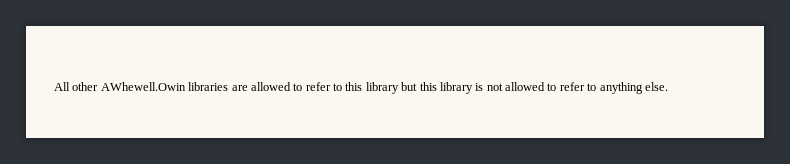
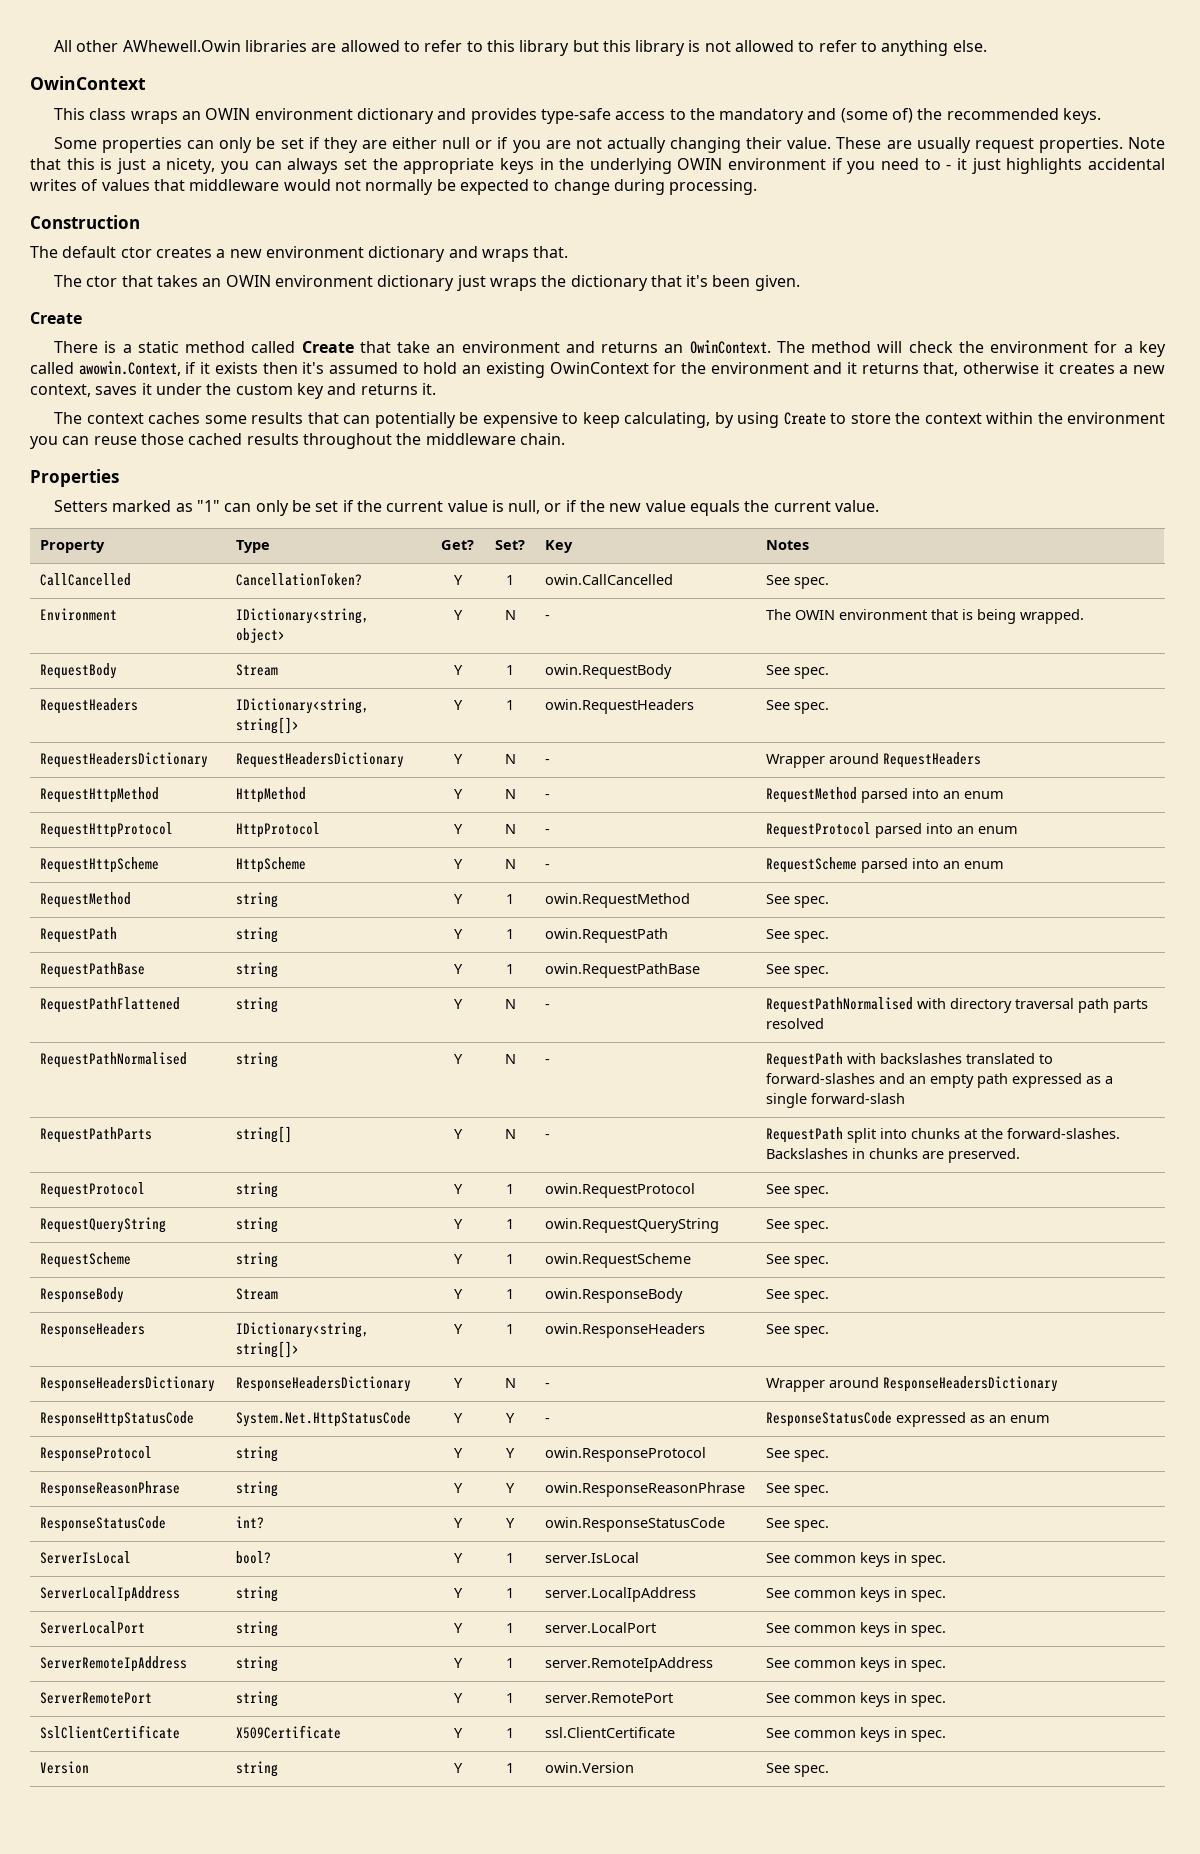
(668, 86) none -> [30,76,146,90] [54,108,1102,124] [54,137,1166,153] [30,158,1166,174] [30,179,758,195] [30,215,140,229] [30,246,569,262] [54,275,800,291] [30,312,82,324] [54,340,1167,357] [30,361,1165,378] [30,383,436,399] [54,412,1166,428] [30,433,565,449] [30,469,119,487] [54,500,880,516] [40,540,106,553] [236,540,271,553] [441,540,474,550] [495,540,525,550] [545,540,574,553] [766,540,810,550] [40,573,132,586] [236,573,363,586] [453,575,463,585] [506,575,514,585] [545,574,674,585] [766,575,830,589] [40,608,118,621] [236,608,370,624] [236,628,286,643] [453,610,463,620] [504,610,516,620] [545,615,551,620] [766,609,1085,624] [40,663,118,679] [236,664,279,676] [453,665,463,675] [506,665,514,675] [545,664,673,679] [766,665,830,679] [40,698,139,714] [236,698,370,714] [236,717,300,734] [453,700,463,710] [506,700,514,710] [545,699,695,714] [766,700,830,714] [40,752,209,768] [236,752,405,768] [453,754,463,764] [504,754,516,764] [545,759,551,764] [766,752,982,768] [40,787,160,803] [236,787,307,803] [453,789,463,799] [504,789,516,799] [545,794,551,799] [766,787,1005,803] [40,822,174,838] [236,822,321,838] [453,824,463,834] [504,824,516,834] [545,829,551,834] [766,822,1019,838] [40,857,160,873] [236,857,307,873] [453,859,463,869] [504,859,516,869] [545,864,551,869] [766,857,1005,873] [40,892,132,908] [236,892,279,908] [453,894,463,904] [506,894,514,904] [545,893,691,908] [766,894,830,908] [40,927,118,943] [236,927,279,943] [453,929,463,939] [506,929,514,939] [545,928,669,943] [766,929,830,943] [40,962,146,978] [236,962,279,978] [453,964,463,974] [506,964,514,974] [545,963,701,978] [766,964,830,978] [40,997,181,1013] [236,997,279,1013] [453,999,463,1009] [504,999,516,1009] [545,1004,551,1009] [766,997,1149,1013] [766,1018,825,1029] [40,1052,188,1068] [236,1052,279,1068] [453,1054,463,1064] [504,1054,516,1064] [545,1059,551,1064] [766,1052,1054,1068] [766,1073,1114,1088] [766,1093,906,1108] [40,1127,153,1143] [236,1126,293,1143] [453,1129,463,1139] [504,1129,516,1139] [545,1134,551,1139] [766,1127,1121,1143] [766,1148,1021,1163] [40,1182,146,1198] [236,1182,279,1198] [453,1184,463,1194] [506,1184,514,1194] [545,1183,696,1198] [766,1184,830,1198] [40,1217,167,1233] [236,1217,279,1233] [453,1219,463,1229] [506,1219,514,1229] [545,1218,720,1233] [766,1219,830,1233] [40,1252,132,1268] [236,1252,279,1268] [453,1254,463,1264] [506,1254,514,1264] [545,1253,692,1268] [766,1254,830,1268] [40,1287,125,1303] [236,1288,279,1300] [453,1289,463,1299] [506,1289,514,1299] [545,1288,684,1303] [766,1289,830,1303] [40,1322,146,1338] [236,1322,370,1338] [236,1341,300,1358] [453,1324,463,1334] [506,1324,514,1334] [545,1323,706,1338] [766,1324,830,1338] [40,1376,216,1392] [236,1376,412,1392] [453,1378,463,1388] [504,1378,516,1388] [545,1383,551,1388] [766,1376,1059,1392] [40,1411,195,1427] [236,1411,412,1427] [453,1413,463,1423] [506,1413,515,1423] [545,1418,551,1423] [766,1411,1051,1427] [40,1446,153,1462] [236,1446,279,1462] [453,1448,463,1458] [506,1448,515,1458] [545,1447,707,1462] [766,1448,830,1462] [40,1481,181,1497] [236,1481,279,1497] [453,1483,463,1493] [506,1483,515,1493] [545,1482,746,1497] [766,1483,830,1497] [40,1516,167,1532] [236,1516,265,1529] [453,1518,463,1528] [506,1518,515,1528] [545,1517,726,1532] [766,1518,830,1532] [40,1551,132,1564] [236,1551,272,1564] [453,1553,463,1563] [506,1553,514,1563] [545,1552,640,1563] [766,1552,947,1567] [40,1586,181,1602] [236,1586,279,1602] [453,1588,463,1598] [506,1588,514,1598] [545,1587,697,1602] [766,1587,947,1602] [40,1621,146,1634] [236,1621,279,1637] [453,1623,463,1633] [506,1623,514,1633] [545,1622,657,1633] [766,1622,947,1637] [40,1656,188,1672] [236,1656,279,1672] [453,1658,463,1668] [506,1658,514,1668] [545,1657,714,1672] [766,1657,947,1672] [40,1692,153,1704] [236,1691,279,1707] [453,1693,463,1703] [506,1693,514,1703] [545,1693,674,1703] [766,1692,947,1707] [40,1725,181,1739] [236,1725,342,1739] [453,1728,463,1738] [506,1728,514,1738] [545,1727,676,1738] [766,1727,947,1742] [40,1761,90,1774] [236,1761,279,1777] [453,1763,463,1773] [506,1763,514,1773] [545,1762,635,1773] [766,1763,830,1777] // OwinContext // This class wraps an OWIN environment dictionary and provides type-safe access to the mandatory and (some of) the recommended keys. // Some properties can only be set if they are either null or if you are not actually changing their value. These are usually request properties. Note that this is just a nicety, you can always set the appropriate keys in the underlying OWIN environment if you need to - it just highlights accidental writes of values that middleware would not normally be expected to change during processing. // Construction // The default ctor creates a new environment dictionary and wraps that. // The ctor that takes an OWIN environment dictionary just wraps the dictionary that it's been given. // Create // There is a static method called Create that take an environment and returns an OwinContext. The method will check the environment for a key called awowin.Context, if it exists then it's assumed to hold an existing OwinContext for the environment and it returns that, otherwise it creates a new context, saves it under the custom key and returns it. // The context caches some results that can potentially be expensive to keep calculating, by using Create to store the context within the environment you can reuse those cached results throughout the middleware chain. // Properties // Setters marked as "1" can only be set if the current value is null, or if the new value equals the current value. // Property | Type | Get? | Set? | Key | Notes // CallCancelled | CancellationToken? | Y | 1 | owin.CallCancelled | See spec. // Environment | IDictionary<string, object> | Y | N | - | The OWIN environment that is being wrapped. // RequestBody | Stream | Y | 1 | owin.RequestBody | See spec. // RequestHeaders | IDictionary<string, string[]> | Y | 1 | owin.RequestHeaders | See spec. // RequestHeadersDictionary | RequestHeadersDictionary | Y | N | - | Wrapper around RequestHeaders // RequestHttpMethod | HttpMethod | Y | N | - | RequestMethod parsed into an enum // RequestHttpProtocol | HttpProtocol | Y | N | - | RequestProtocol parsed into an enum // RequestHttpScheme | HttpScheme | Y | N | - | RequestScheme parsed into an enum // RequestMethod | string | Y | 1 | owin.RequestMethod | See spec. // RequestPath | string | Y | 1 | owin.RequestPath | See spec. // RequestPathBase | string | Y | 1 | owin.RequestPathBase | See spec. // RequestPathFlattened | string | Y | N | - | RequestPathNormalised with directory traversal path parts resolved // RequestPathNormalised | string | Y | N | - | RequestPath with backslashes translated to forward-slashes and an empty path expressed as a single forward-slash // RequestPathParts | string[] | Y | N | - | RequestPath split into chunks at the forward-slashes. Backslashes in chunks are preserved. // RequestProtocol | string | Y | 1 | owin.RequestProtocol | See spec. // RequestQueryString | string | Y | 1 | owin.RequestQueryString | See spec. // RequestScheme | string | Y | 1 | owin.RequestScheme | See spec. // ResponseBody | Stream | Y | 1 | owin.ResponseBody | See spec. // ResponseHeaders | IDictionary<string, string[]> | Y | 1 | owin.ResponseHeaders | See spec. // ResponseHeadersDictionary | ResponseHeadersDictionary | Y | N | - | Wrapper around ResponseHeadersDictionary // ResponseHttpStatusCode | System.Net.HttpStatusCode | Y | Y | - | ResponseStatusCode expressed as an enum // ResponseProtocol | string | Y | Y | owin.ResponseProtocol | See spec. // ResponseReasonPhrase | string | Y | Y | owin.ResponseReasonPhrase | See spec. // ResponseStatusCode | int? | Y | Y | owin.ResponseStatusCode | See spec. // ServerIsLocal | bool? | Y | 1 | server.IsLocal | See common keys in spec. // ServerLocalIpAddress | string | Y | 1 | server.LocalIpAddress | See common keys in spec. // ServerLocalPort | string | Y | 1 | server.LocalPort | See common keys in spec. // ServerRemoteIpAddress | string | Y | 1 | server.RemoteIpAddress | See common keys in spec. // ServerRemotePort | string | Y | 1 | server.RemotePort | See common keys in spec. // SslClientCertificate | X509Certificate | Y | 1 | ssl.ClientCertificate | See common keys in spec. // Version | string | Y | 1 | owin.Version | See spec.

